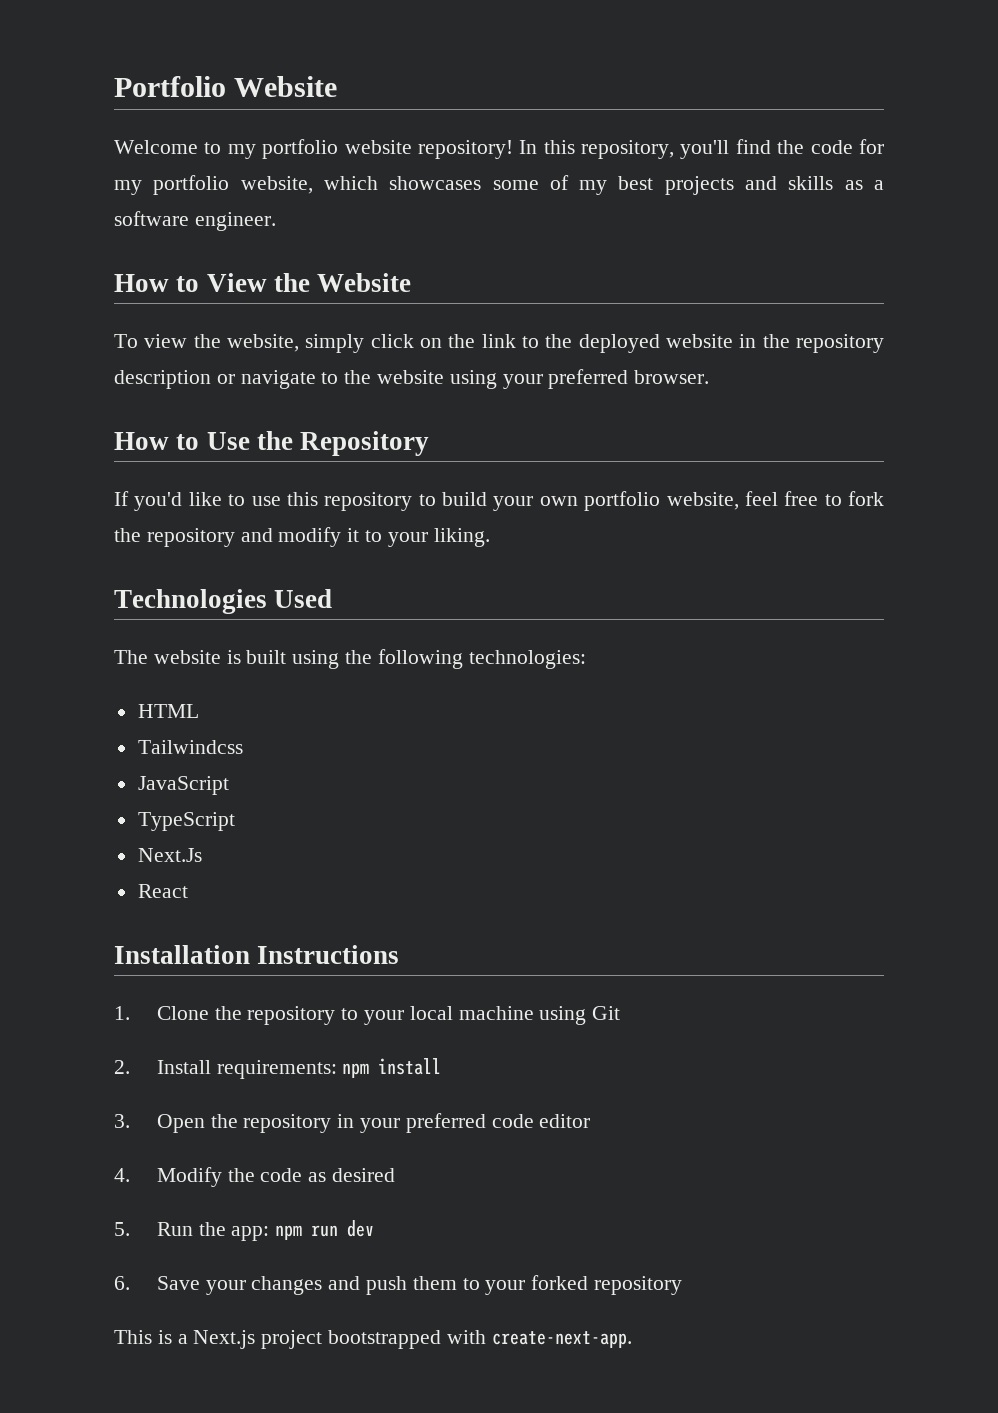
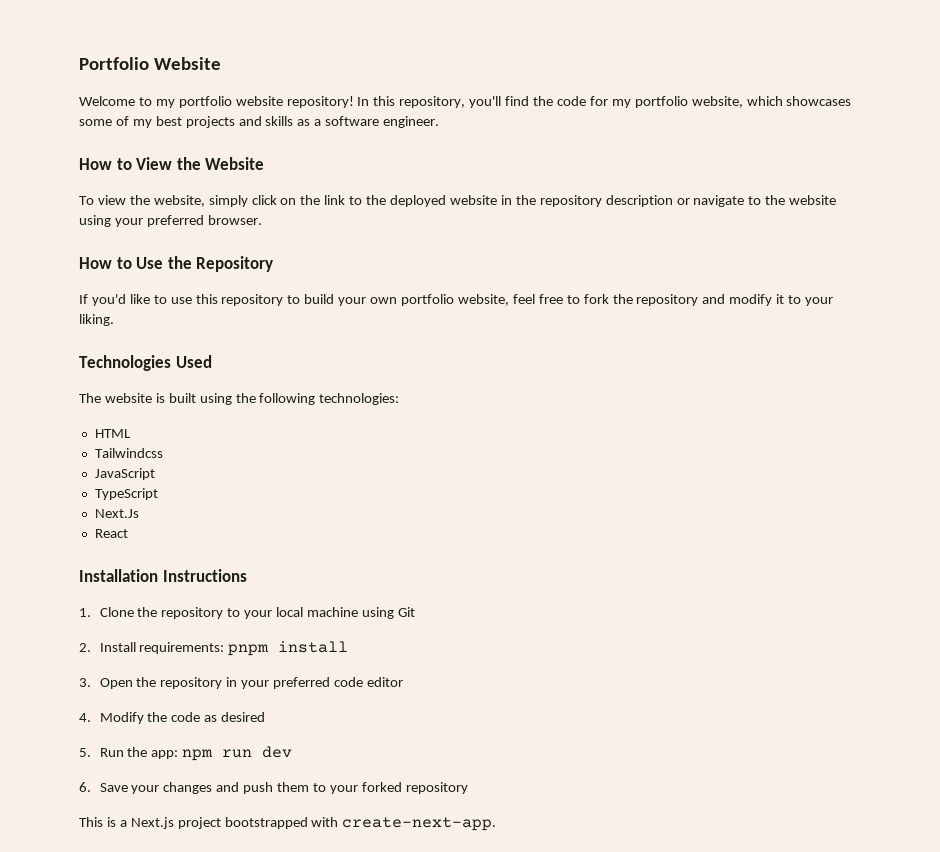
[342,1063,370,1078] npm -> [228,644,270,656] pnpm

